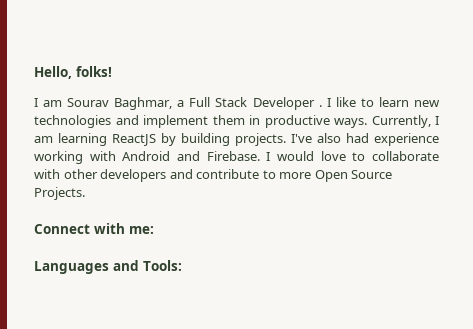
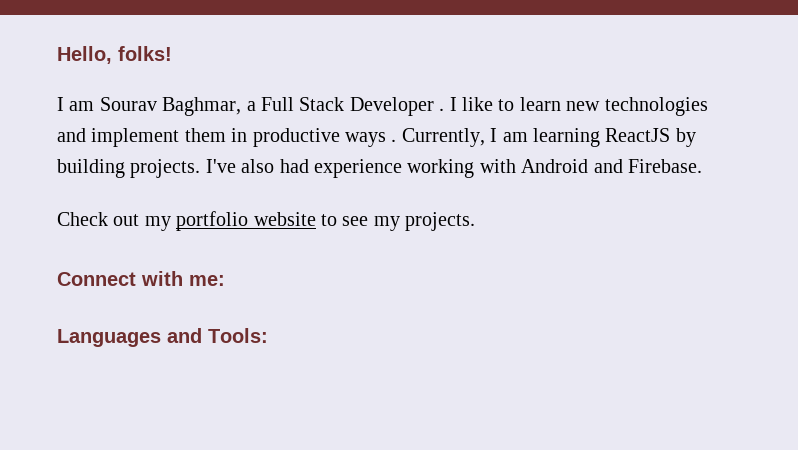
[334,118,367,128] ways. -> [345,132,397,147] ways .
[266,151,439,161] [34,169,393,182] [34,187,85,200] I would love to collaborate with other developers and contribute to more Open Source Projects. -> [57,211,476,231] // Check out my portfolio website to see my projects.

